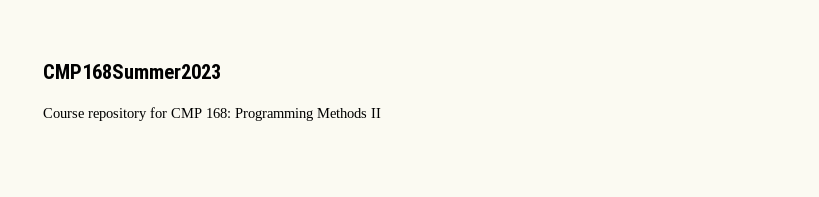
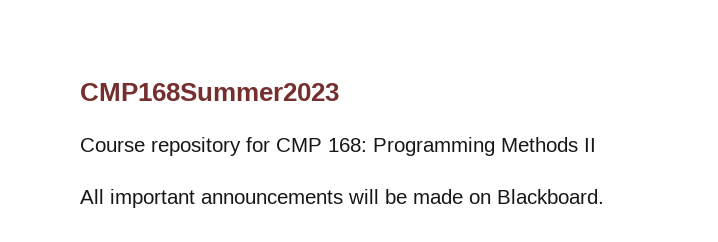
(381, 113) none -> [80,189,604,208] // All important announcements will be made on Blackboard.

